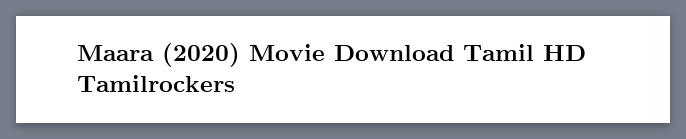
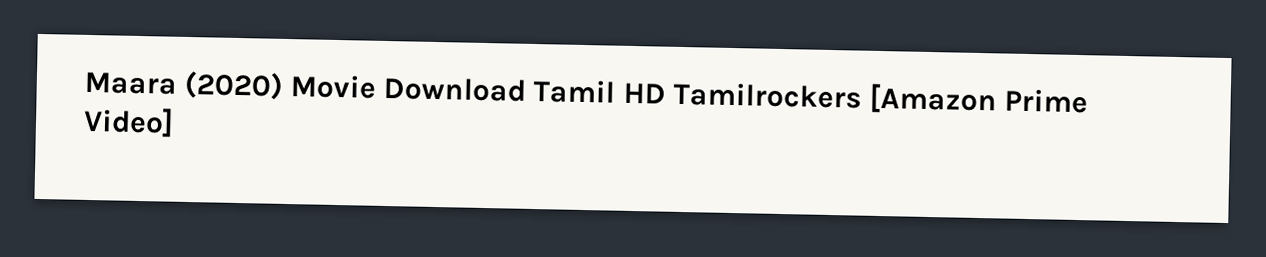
(235, 83) none -> [868,83,1088,116] [83,106,174,138] [Amazon Prime Video]

